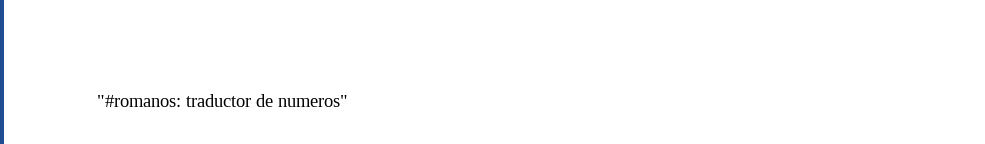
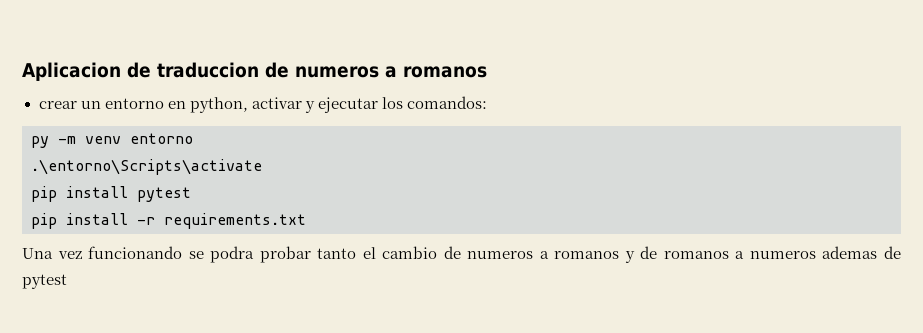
[97,94,348,107] "#romanos: traductor de numeros" -> [22,62,487,81] [38,96,487,113] [31,133,193,148] [31,159,262,175] [31,186,191,202] [31,213,306,229] [22,246,901,263] [22,274,67,289] Aplicacion de traduccion de numeros a romanos // crear un entorno en python, activar y ejecutar los comandos: // py -m venv entorno // .\entorno\Scripts\activate // pip install pytest // pip install -r requirements.txt // Una vez funcionando se podra probar tanto el cambio de numeros a romanos y de romanos a numeros ademas de pytest

